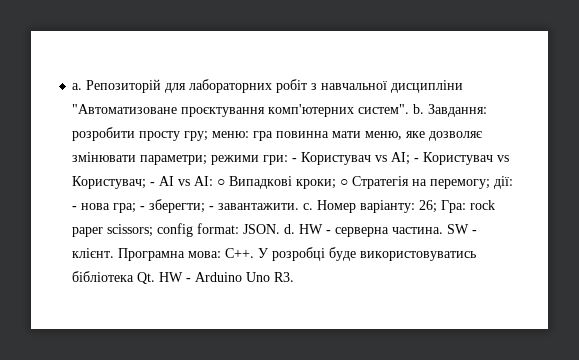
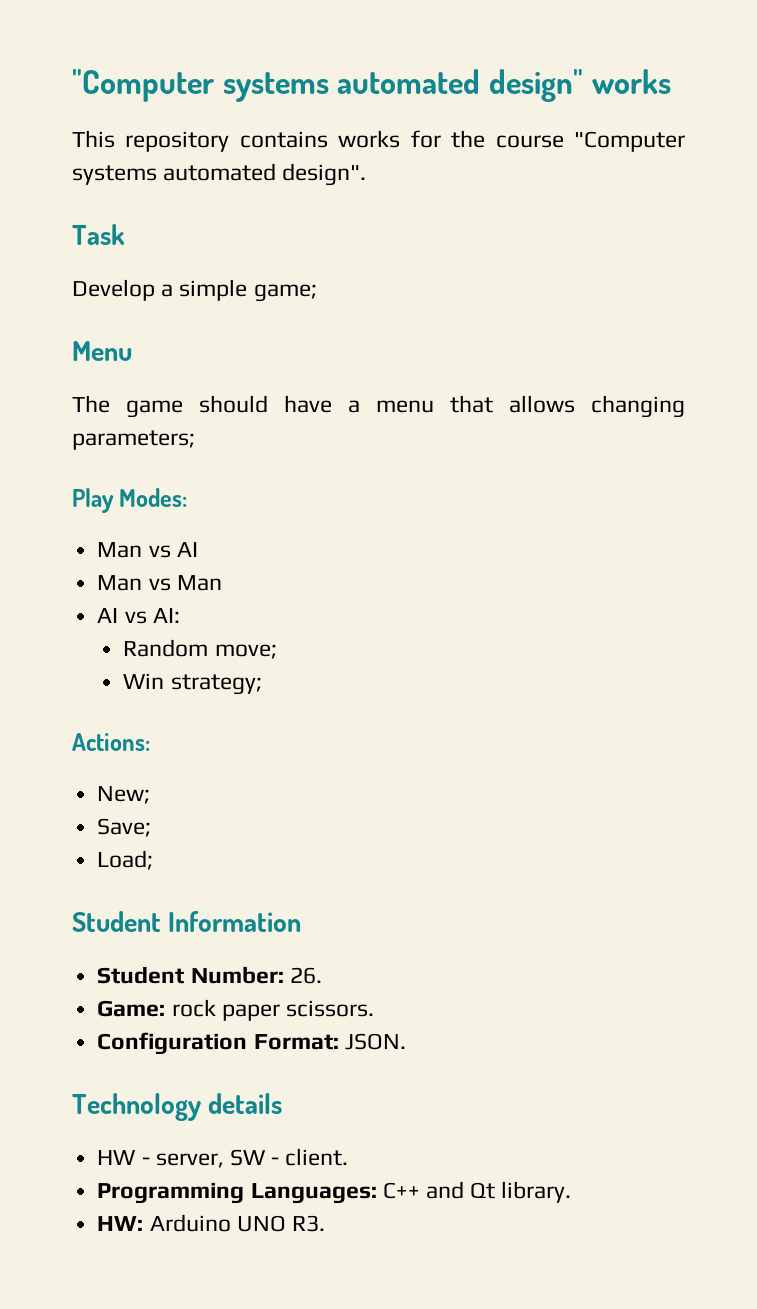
[72,79,464,93] [72,104,488,117] [72,127,483,141] [72,152,510,165] [72,176,514,189] [72,199,496,213] [72,223,478,237] [72,247,477,261] [72,271,271,284] a. Репозиторій для лабораторних робіт з навчальної дисципліни "Автоматизоване проєктування комп'ютерних систем". b. Завдання: розробити просту гру; меню: гра повинна мати меню, яке дозволяє змінювати параметри; режими гри: - Користувач vs AI; - Користувач vs Користувач; - AI vs AI: ○ Випадкові кроки; ○ Стратегія на перемогу; дії: - нова гра; - зберегти; - завантажити. c. Номер варіанту: 26; Гра: rock paper scissors; config format: JSON. d. HW - серверна частина. SW - клієнт. Програмна мова: C++. У розробці буде використовуватись бібліотека Qt. HW - Arduino Uno -> [72,69,671,102] [72,130,685,152] [72,163,367,186] [72,224,125,245] [72,279,317,302] [72,341,132,361] [72,395,685,418] [72,430,195,450] [72,488,188,513] [97,542,198,558] [97,575,222,591] [97,608,180,624] [123,639,277,659] [123,673,262,695] [72,733,150,751] [97,786,151,804] [97,818,152,837] [97,850,154,870] [72,911,302,932] [97,966,322,984] [97,999,374,1021] [97,1032,406,1055] [72,1093,283,1121] [97,1148,349,1168] [97,1181,572,1204] [97,1214,286,1232] "Computer systems automated design" works // This repository contains works for the course "Computer systems automated design". // Task // Develop a simple game; // Menu // The game should have a menu that allows changing parameters; // Play Modes: // Man vs AI // Man vs Man // AI vs AI: // Random move; // Win strategy; // Actions: // New; // Save; // Load; // Student Information // Student Number: 26. // Game: rock paper scissors. // Configuration Format: JSON. // Technology details // HW - server, SW - client. // Programming Languages: C++ and Qt library. // HW: Arduino UNO

